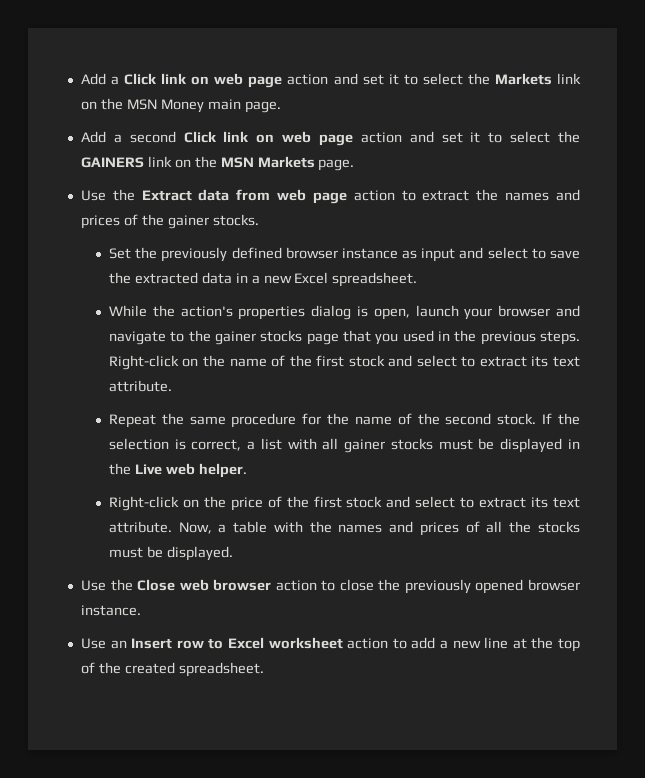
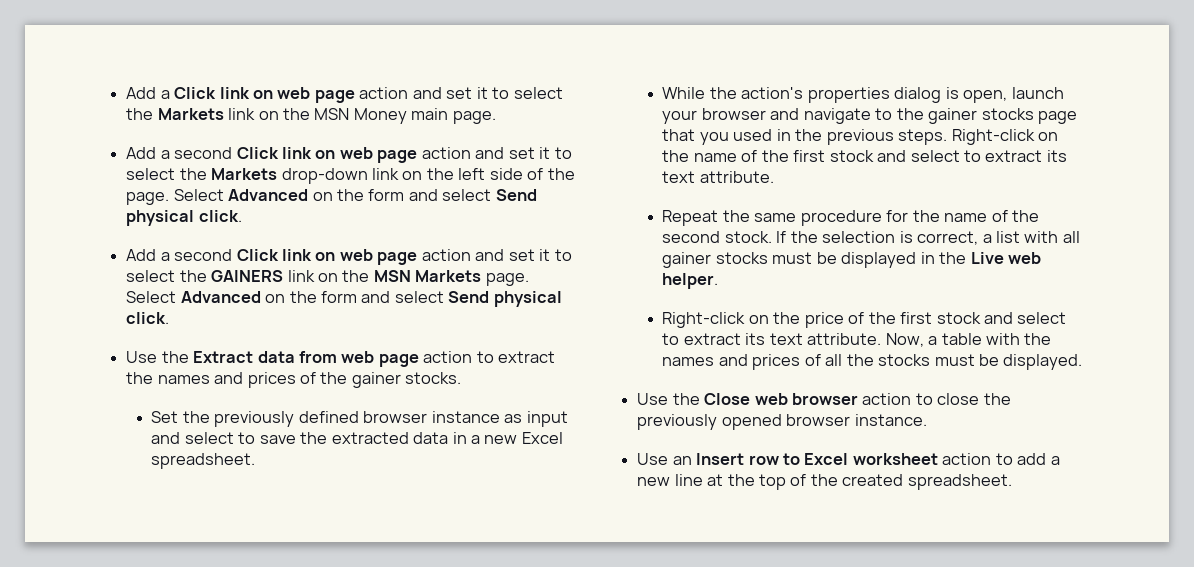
(281, 107) none -> [126,147,572,163] [126,168,575,184] [126,189,537,205] [126,210,242,226] // Add a second Click link on web page action and set it to select the Markets drop-down link on the left side of the page. Select Advanced on the form and select Send physical click.
(355, 165) none -> [126,291,562,307] [126,312,170,324] Select Advanced on the form and select Send physical click.

